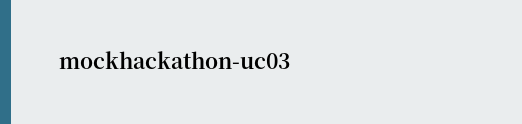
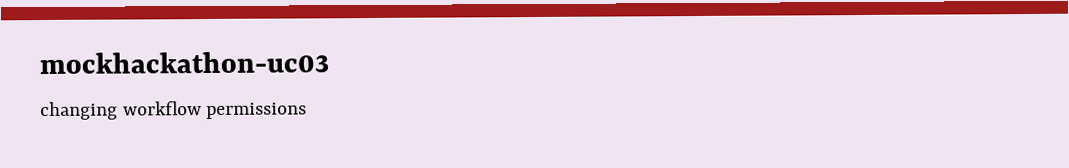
(290, 60) none -> [40,101,308,121] // changing workflow permissions

